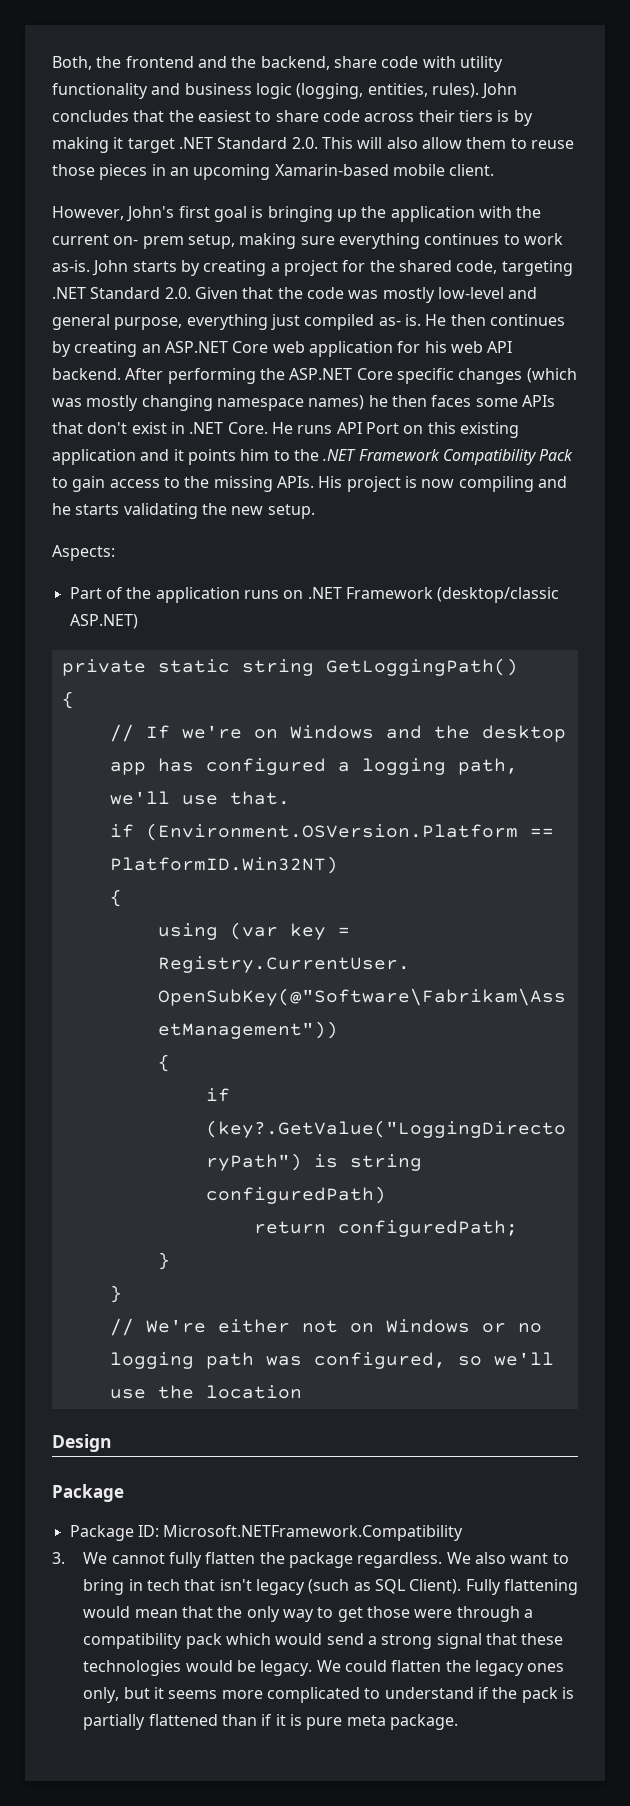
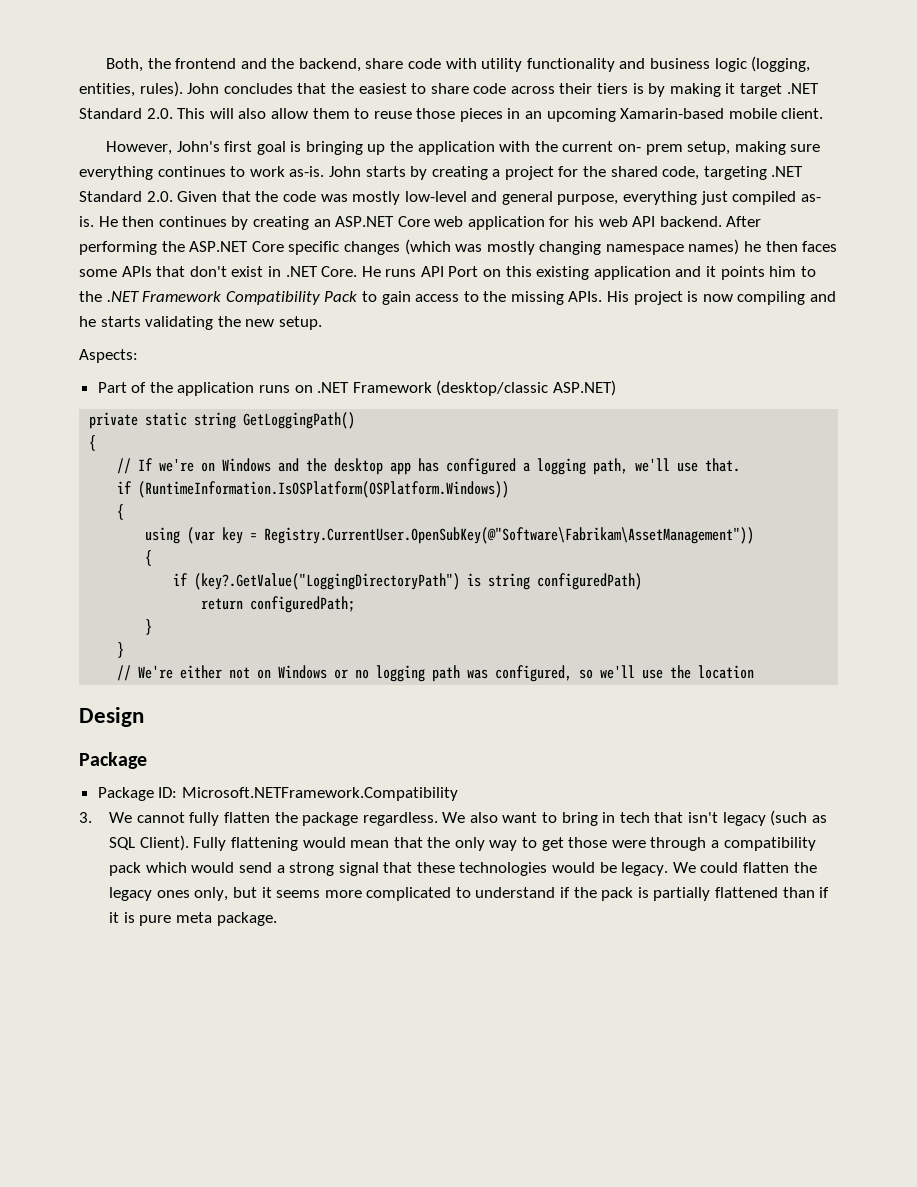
[145,823,554,841] [109,856,338,874] (Environment.OSVersion.Platform == PlatformID.Win32NT) -> [138,481,510,498] (RuntimeInformation.IsOSPlatform(OSPlatform.Windows))

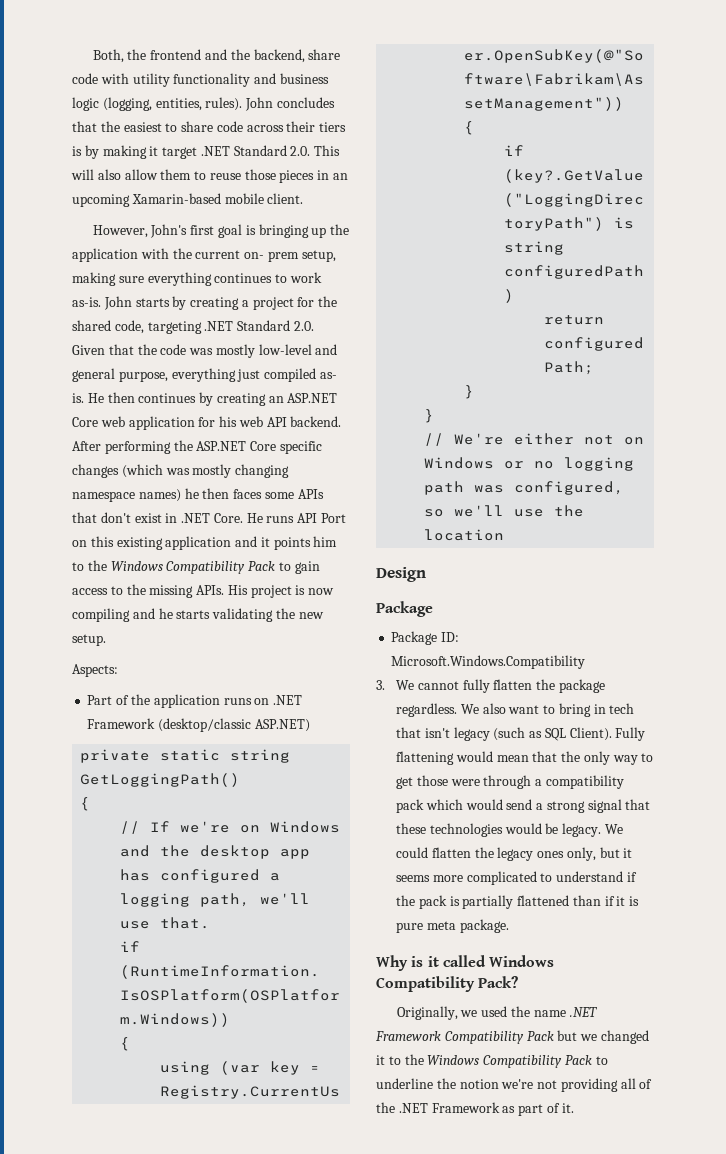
[106,291,222,302] .NET Framework -> [110,561,163,571] Windows
[181,787,458,801] Microsoft.NETFramework.Compatibility -> [391,655,586,669] Microsoft.Windows.Compatibility
(277, 919) none -> [376,955,555,971] [376,976,519,992] [396,1006,597,1020] [375,1030,649,1044] [376,1054,608,1068] [376,1078,653,1092] [376,1102,574,1116] // Why is it called Windows Compatibility Pack? // Originally, we used the name .NET Framework Compatibility Pack but we changed it to the Windows Compatibility Pack to underline the notion we're not providing all of the .NET Framework as part of it.

